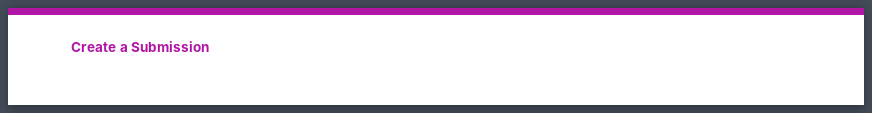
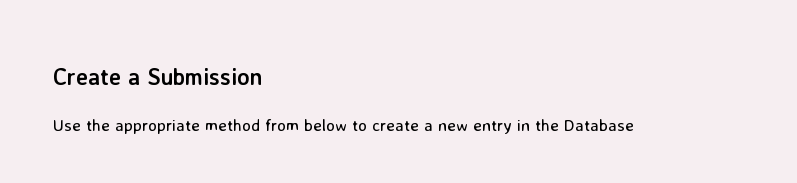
(210, 46) none -> [53,119,634,134] // Use the appropriate method from below to create a new entry in the Database

